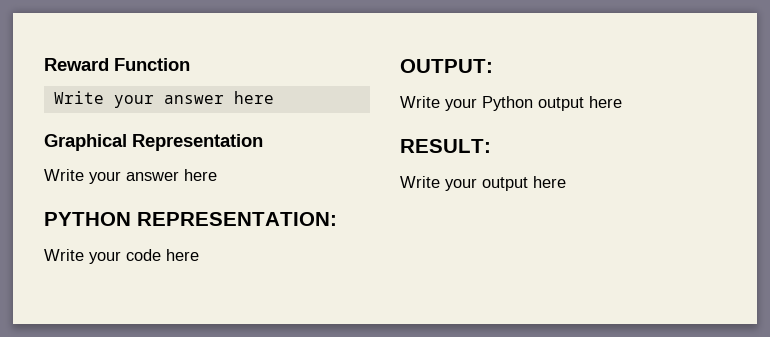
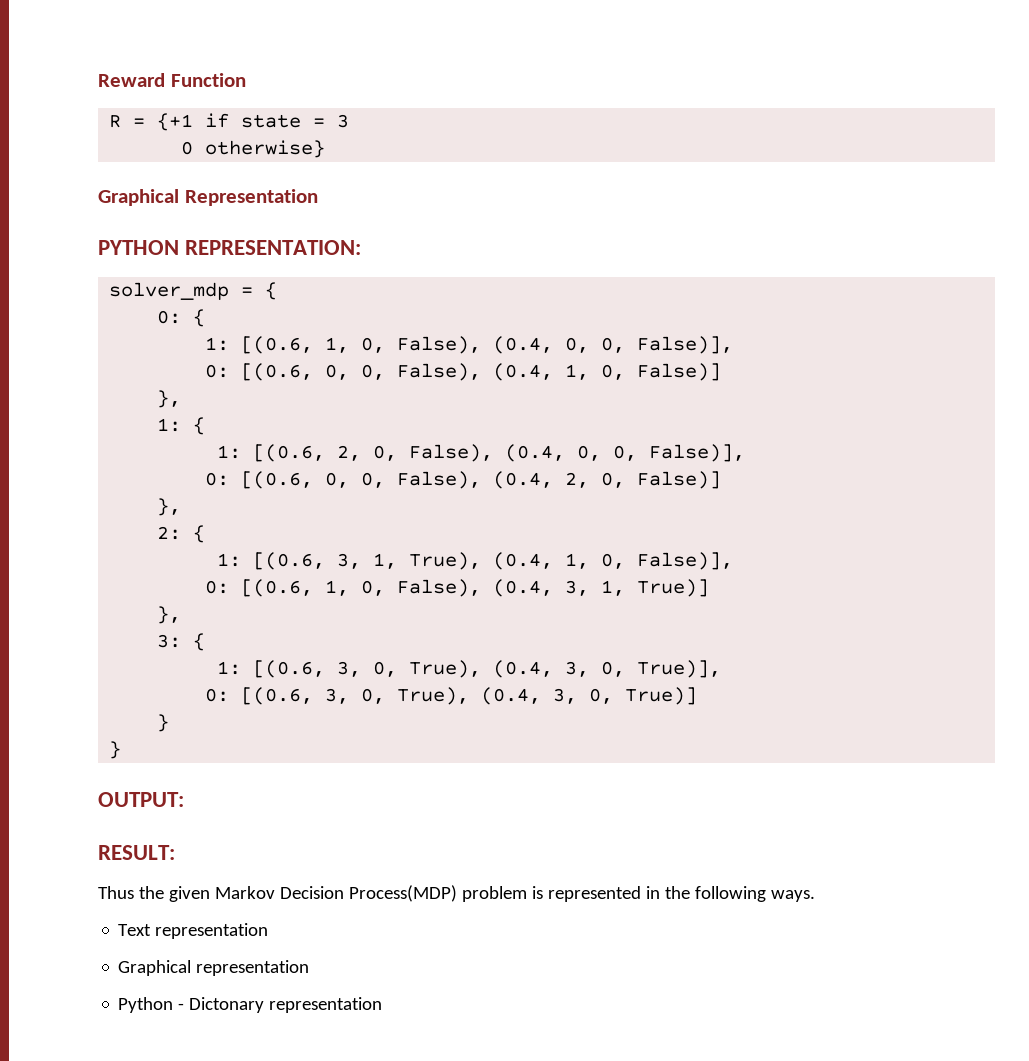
[53,91,274,108] [44,134,263,151] [44,169,217,184] [44,212,337,226] [44,249,199,264] [400,59,493,73] [400,96,622,111] [400,139,491,153] [400,176,566,191] Write your answer here // Graphical Representation // Write your answer here // PYTHON REPRESENTATION: // Write your code here // OUTPUT: // Write your Python output here // RESULT: // Write your output here -> [109,113,350,131] [181,140,326,158] [98,189,318,206] [98,240,362,255] [109,282,278,300] [157,309,206,327] [205,336,734,354] [205,363,722,381] [157,390,182,408] [157,417,206,435] [217,444,746,462] [205,471,722,489] [157,498,182,516] [157,525,206,543] [217,552,734,570] [205,579,710,597] [157,606,182,624] [157,633,206,651] [217,660,722,678] [205,687,698,705] [157,714,170,732] [109,741,122,759] [98,792,184,807] [98,845,175,860] [98,885,815,902] [118,923,269,939] [118,960,310,976] [118,997,383,1013] R = {+1 if state = 3 // 0 otherwise} // Graphical Representation // PYTHON REPRESENTATION: // solver_mdp = { // 0: { // 1: [(0.6, 1, 0, False), (0.4, 0, 0, False)], // 0: [(0.6, 0, 0, False), (0.4, 1, 0, False)] // }, // 1: { // 1: [(0.6, 2, 0, False), (0.4, 0, 0, False)], // 0: [(0.6, 0, 0, False), (0.4, 2, 0, False)] // }, // 2: { // 1: [(0.6, 3, 1, True), (0.4, 1, 0, False)], // 0: [(0.6, 1, 0, False), (0.4, 3, 1, True)] // }, // 3: { // 1: [(0.6, 3, 0, True), (0.4, 3, 0, True)], // 0: [(0.6, 3, 0, True), (0.4, 3, 0, True)] // } // } // OUTPUT: // RESULT: // Thus the given Markov Decision Process(MDP) problem is represented in the following ways. // Text representation // Graphical representation // Python - Dictonary representation

